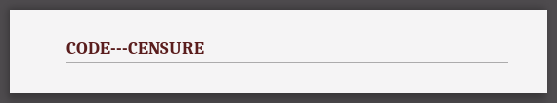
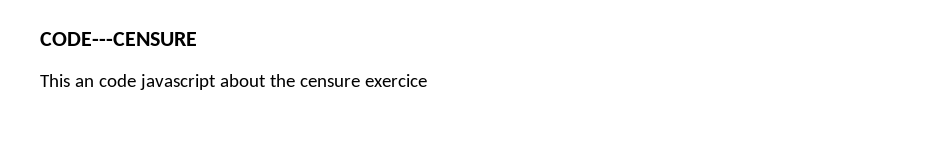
(204, 48) none -> [40,74,427,90] // This an code javascript about the censure exercice

